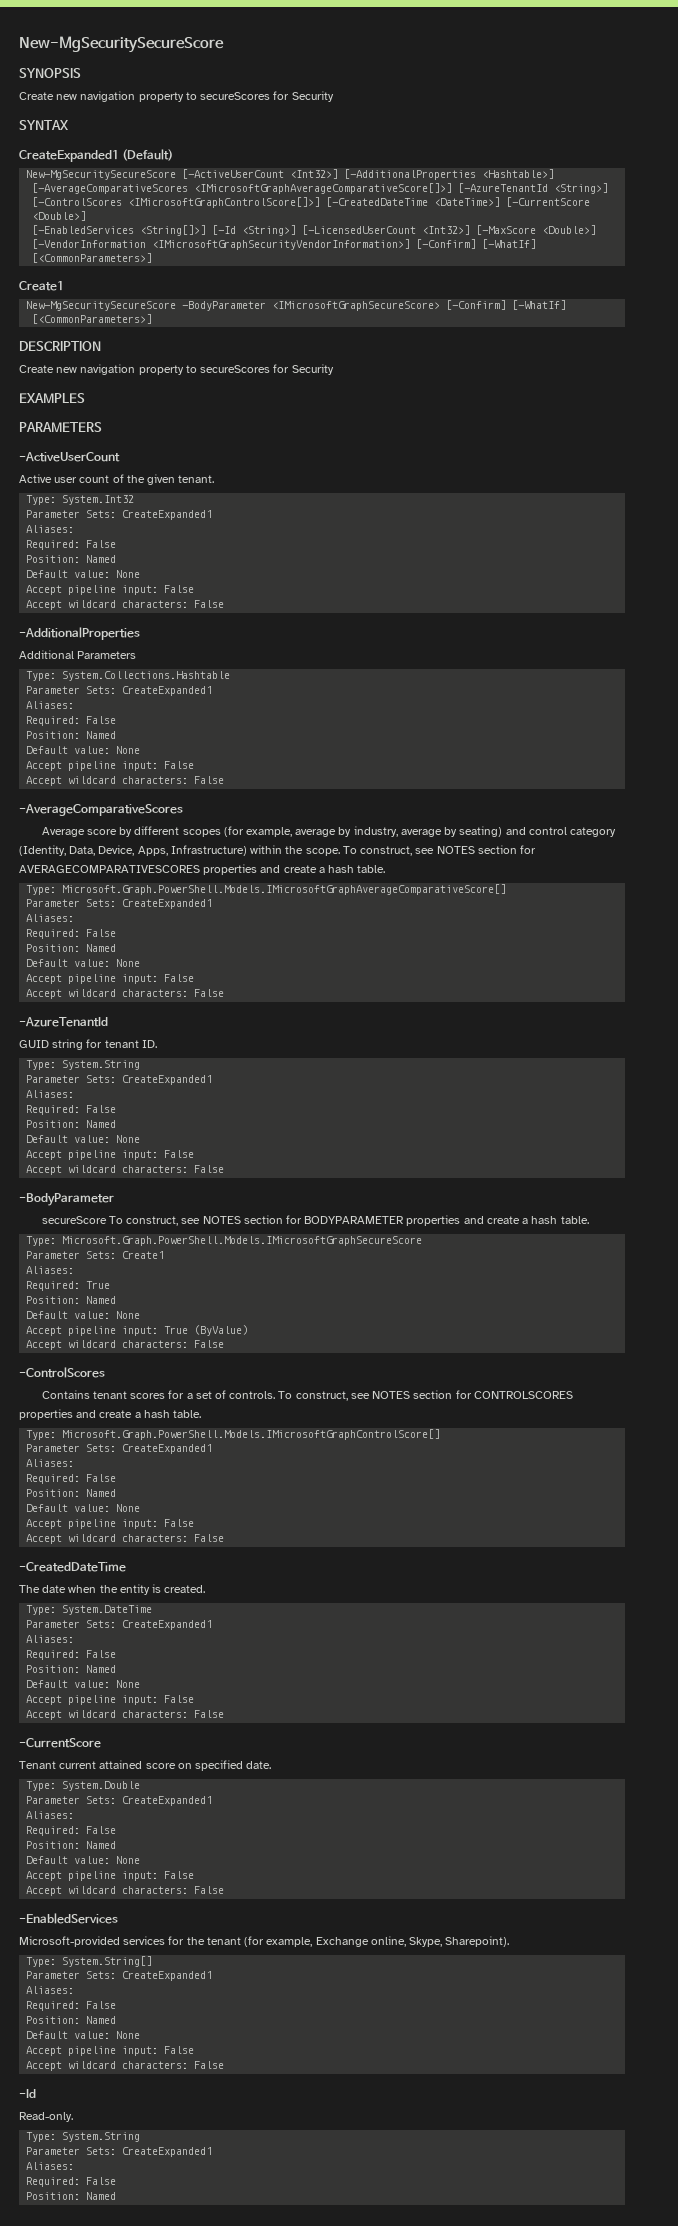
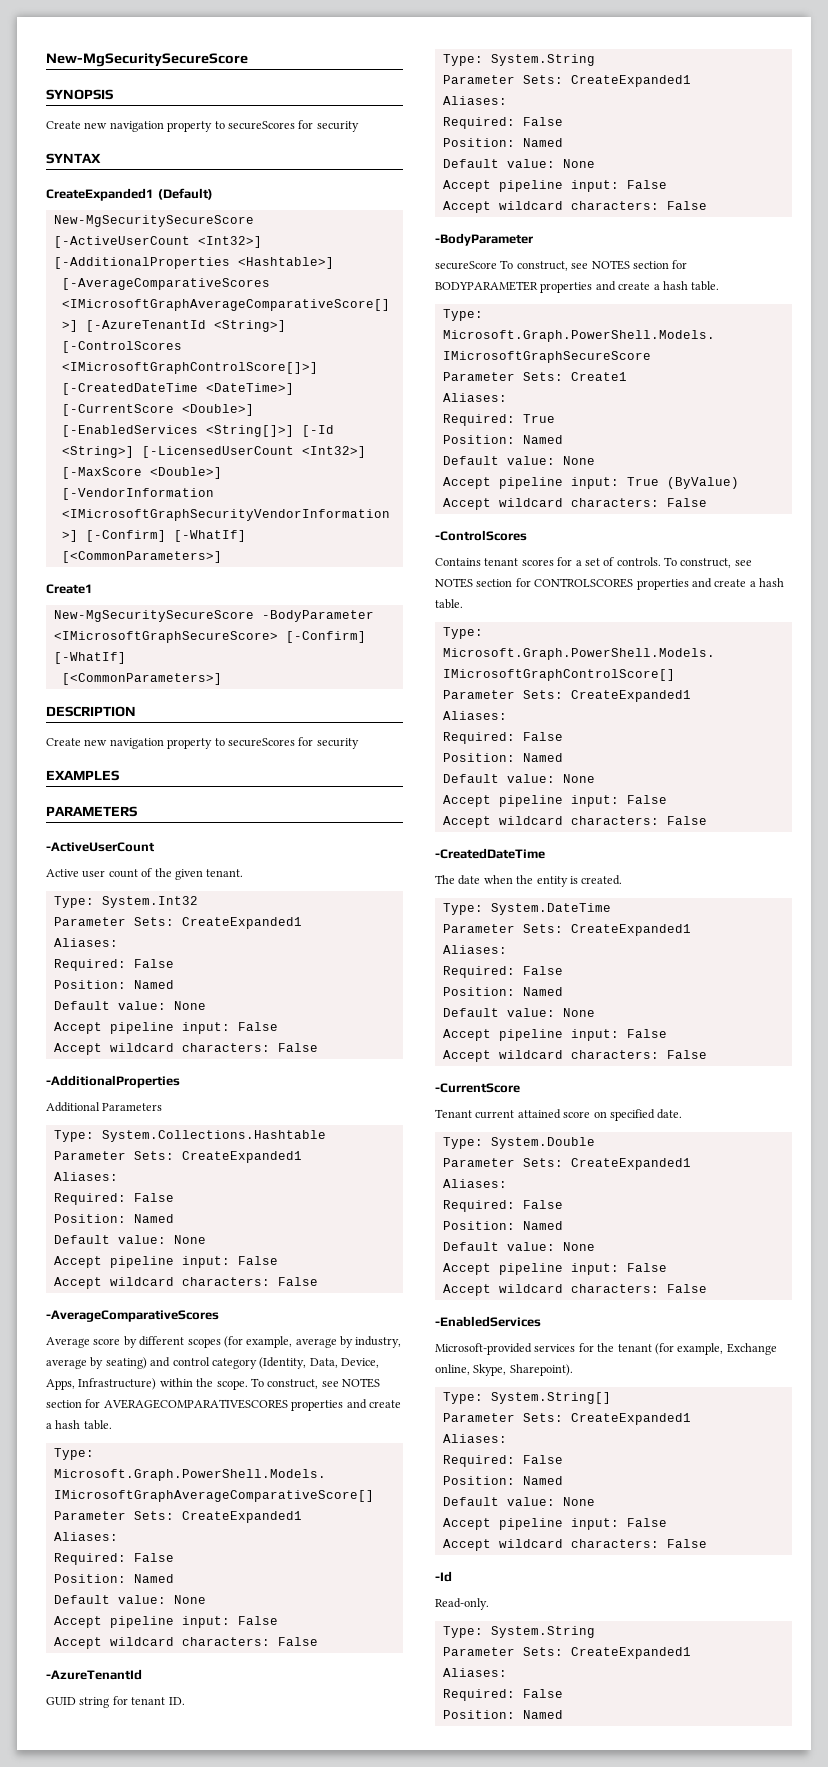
[291,91,334,102] Security -> [316,121,359,132] security
[291,364,334,375] Security -> [316,738,359,749] security

